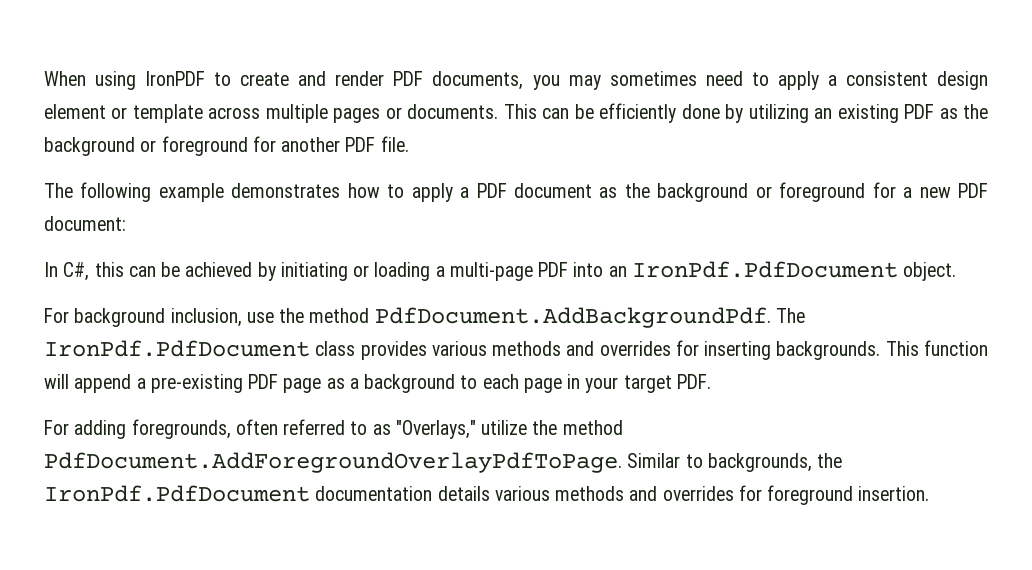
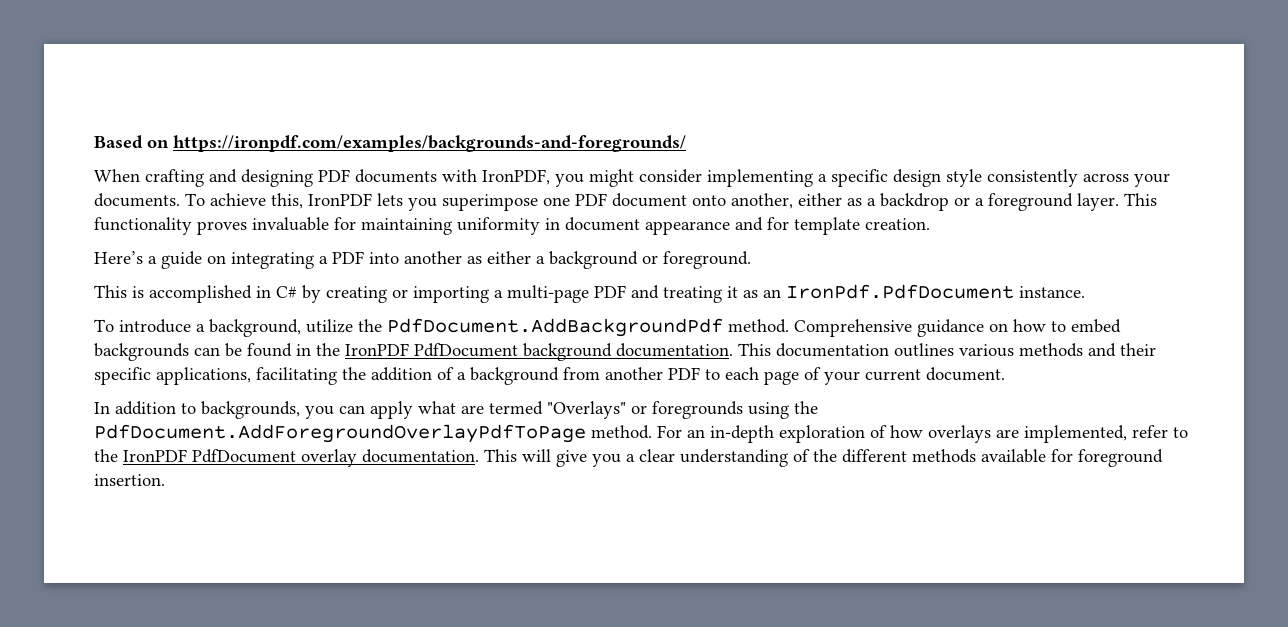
[44,71,988,90] [44,103,989,123] [44,136,409,156] [44,182,989,202] [44,216,126,231] [44,261,957,281] [44,307,805,328] [44,340,988,360] [44,374,711,393] [44,419,623,439] [44,452,843,473] [44,485,734,502] When using IronPDF to create and render PDF documents, you may sometimes need to apply a consistent design element or template across multiple pages or documents. This can be efficiently done by utilizing an existing PDF as the background or foreground for another PDF file. // The following example demonstrates how to apply a PDF document as the background or foreground for a new PDF document: // In C#, this can be achieved by initiating or loading a multi-page PDF into an IronPdf.PdfDocument object. // For background inclusion, use the method PdfDocument.AddBackgroundPdf. The IronPdf.PdfDocument class provides various methods and overrides for inserting backgrounds. This function will append a pre-existing PDF page as a background to each page in your target PDF. // For adding foregrounds, often referred to as "Overlays," utilize the method PdfDocument.AddForegroundOverlayPdfToPage. Similar to backgrounds, the IronPdf.PdfDocument documentation details various methods and overrides -> [94,135,686,152] [94,169,1170,187] [94,193,1157,211] [94,217,930,235] [94,251,751,269] [94,284,1085,303] [94,318,1121,337] [94,343,1156,361] [94,367,1005,385] [94,401,818,419] [94,424,1188,443] [94,449,1046,467] Based on https://ironpdf.com/examples/backgrounds-and-foregrounds/ // When crafting and designing PDF documents with IronPDF, you might consider implementing a specific design style consistently across your documents. To achieve this, IronPDF lets you superimpose one PDF document onto another, either as a backdrop or a foreground layer. This functionality proves invaluable for maintaining uniformity in document appearance and for template creation. // Here’s a guide on integrating a PDF into another as either a background or foreground. // This is accomplished in C# by creating or importing a multi-page PDF and treating it as an IronPdf.PdfDocument instance. // To introduce a background, utilize the PdfDocument.AddBackgroundPdf method. Comprehensive guidance on how to embed backgrounds can be found in the IronPDF PdfDocument background documentation. This documentation outlines various methods and their specific applications, facilitating the addition of a background from another PDF to each page of your current document. // In addition to backgrounds, you can apply what are termed "Overlays" or foregrounds using the PdfDocument.AddForegroundOverlayPdfToPage method. For an in-depth exploration of how overlays are implemented, refer to the IronPDF PdfDocument overlay documentation. This will give you a clear understanding of the different methods available

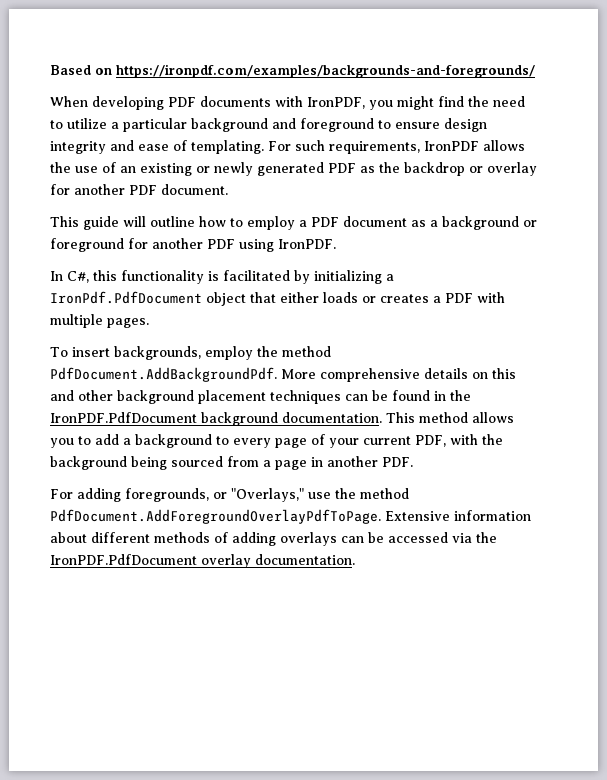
[145,169,313,187] crafting and designing -> [92,96,164,110] developing
[639,169,1170,187] [94,193,1157,211] [94,217,930,235] [94,251,751,269] [94,284,1085,303] [94,318,1121,337] [94,343,189,361] consider implementing a specific design style consistently across your documents. To achieve this, IronPDF lets you superimpose one PDF document onto another, either as a backdrop or a foreground layer. This functionality proves invaluable for maintaining uniformity in document appearance and for template creation. // Here’s a guide on integrating a PDF into another as either a background or foreground. // This is accomplished in C# by creating or importing a multi-page PDF and treating it as an IronPdf.PdfDocument instance. // To introduce a background, utilize the PdfDocument.AddBackgroundPdf method. Comprehensive guidance on how to embed backgrounds -> [438,96,525,107] [50,118,487,132] [50,140,525,154] [50,162,537,176] [50,184,228,195] [50,216,537,230] [50,238,336,252] [50,270,394,284] [50,291,505,306] [50,314,149,328] [50,346,331,360] [50,367,516,382] [50,390,341,404] find the need to utilize a particular background and foreground to ensure design integrity and ease of templating. For such requirements, IronPDF allows the use of an existing or newly generated PDF as the backdrop or overlay for another PDF document. // This guide will outline how to employ a PDF document as a background or foreground for another PDF using IronPDF. // In C#, this functionality is facilitated by initializing a IronPdf.PdfDocument object that either loads or creates a PDF with multiple pages. // To insert backgrounds, employ the method PdfDocument.AddBackgroundPdf. More comprehensive details on this and other background placement techniques
[345,343,518,357] IronPDF PdfDocument -> [50,412,197,423] IronPDF.PdfDocument
[776,343,1156,357] [94,367,1005,385] [94,401,818,419] [94,424,1188,443] [94,449,1163,467] [94,474,165,486] documentation outlines various methods and their specific applications, facilitating the addition of a background from another PDF to each page of your current document. // In addition to backgrounds, you can apply what are termed "Overlays" or foregrounds using the PdfDocument.AddForegroundOverlayPdfToPage method. For an in-depth exploration of how overlays are implemented, refer to the IronPDF PdfDocument overlay documentation. This will give you a clear understanding of the different methods available for foreground insertion. -> [419,412,514,423] [50,434,503,448] [50,456,413,470] [50,488,409,502] [50,509,531,524] [50,532,497,546] [50,554,355,568] method allows you to add a background to every page of your current PDF, with the background being sourced from a page in another PDF. // For adding foregrounds, or "Overlays," use the method PdfDocument.AddForegroundOverlayPdfToPage. Extensive information about different methods of adding overlays can be accessed via the IronPDF.PdfDocument overlay documentation.

